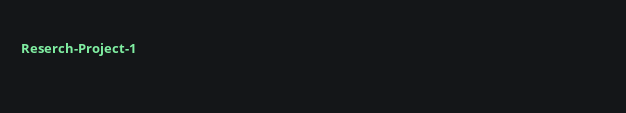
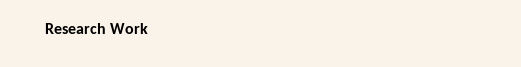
[21,43,136,56] Reserch-Project-1 -> [45,23,149,34] Research Work

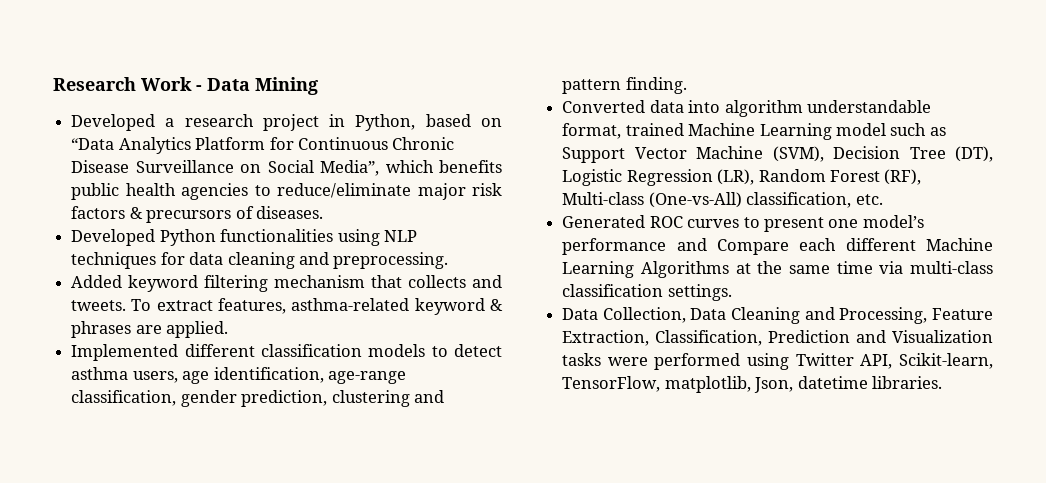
(149, 28) none -> [196,77,318,95] [71,114,503,131] [71,137,455,154] [71,160,503,176] [71,183,502,200] [71,206,323,223] [71,229,417,246] [71,252,449,269] [71,275,503,292] [71,298,503,315] [71,321,229,338] [71,344,502,361] [71,367,406,384] [71,390,444,407] [562,77,687,94] [562,100,931,117] [562,123,946,140] [562,146,993,163] [562,169,922,186] [562,192,883,208] [562,215,924,232] [562,238,993,255] [562,261,993,278] [562,284,732,301] [562,307,993,324] [562,330,994,346] [562,353,993,370] [562,376,942,393] - Data Mining // Developed a research project in Python, based on “Data Analytics Platform for Continuous Chronic Disease Surveillance on Social Media”, which benefits public health agencies to reduce/eliminate major risk factors & precursors of diseases. // Developed Python functionalities using NLP techniques for data cleaning and preprocessing. // Added keyword filtering mechanism that collects and tweets. To extract features, asthma-related keyword & phrases are applied. // Implemented different classification models to detect asthma users, age identification, age-range classification, gender prediction, clustering and pattern finding. // Converted data into algorithm understandable format, trained Machine Learning model such as Support Vector Machine (SVM), Decision Tree (DT), Logistic Regression (LR), Random Forest (RF), Multi-class (One-vs-All) classification, etc. // Generated ROC curves to present one model’s performance and Compare each different Machine Learning Algorithms at the same time via multi-class classification settings. // Data Collection, Data Cleaning and Processing, Feature Extraction, Classification, Prediction and Visualization tasks were performed using Twitter API, Scikit-learn, TensorFlow, matplotlib, Json, datetime libraries.

